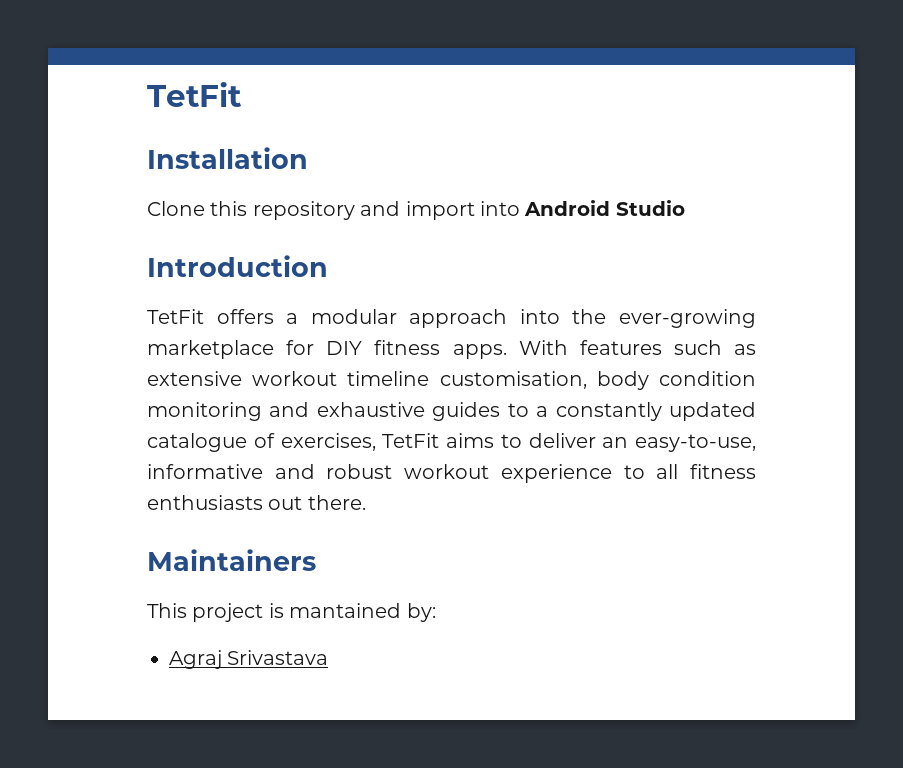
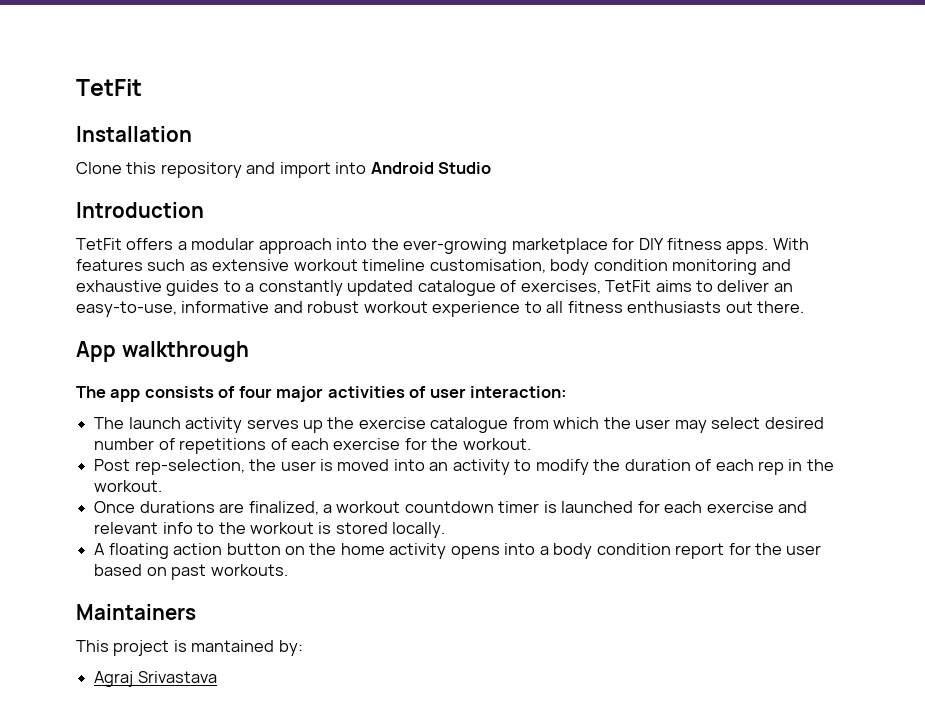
(366, 502) none -> [76,341,249,362] [76,386,568,402] [94,417,824,433] [94,438,531,454] [94,459,834,475] [94,480,163,492] [94,501,808,515] [94,522,446,538] [94,543,822,559] [94,564,288,580] // App walkthrough // The app consists of four major activities of user interaction: // The launch activity serves up the exercise catalogue from which the user may select desired number of repetitions of each exercise for the workout. // Post rep-selection, the user is moved into an activity to modify the duration of each rep in the workout. // Once durations are finalized, a workout countdown timer is launched for each exercise and relevant info to the workout is stored locally. // A floating action button on the home activity opens into a body condition report for the user based on past workouts.

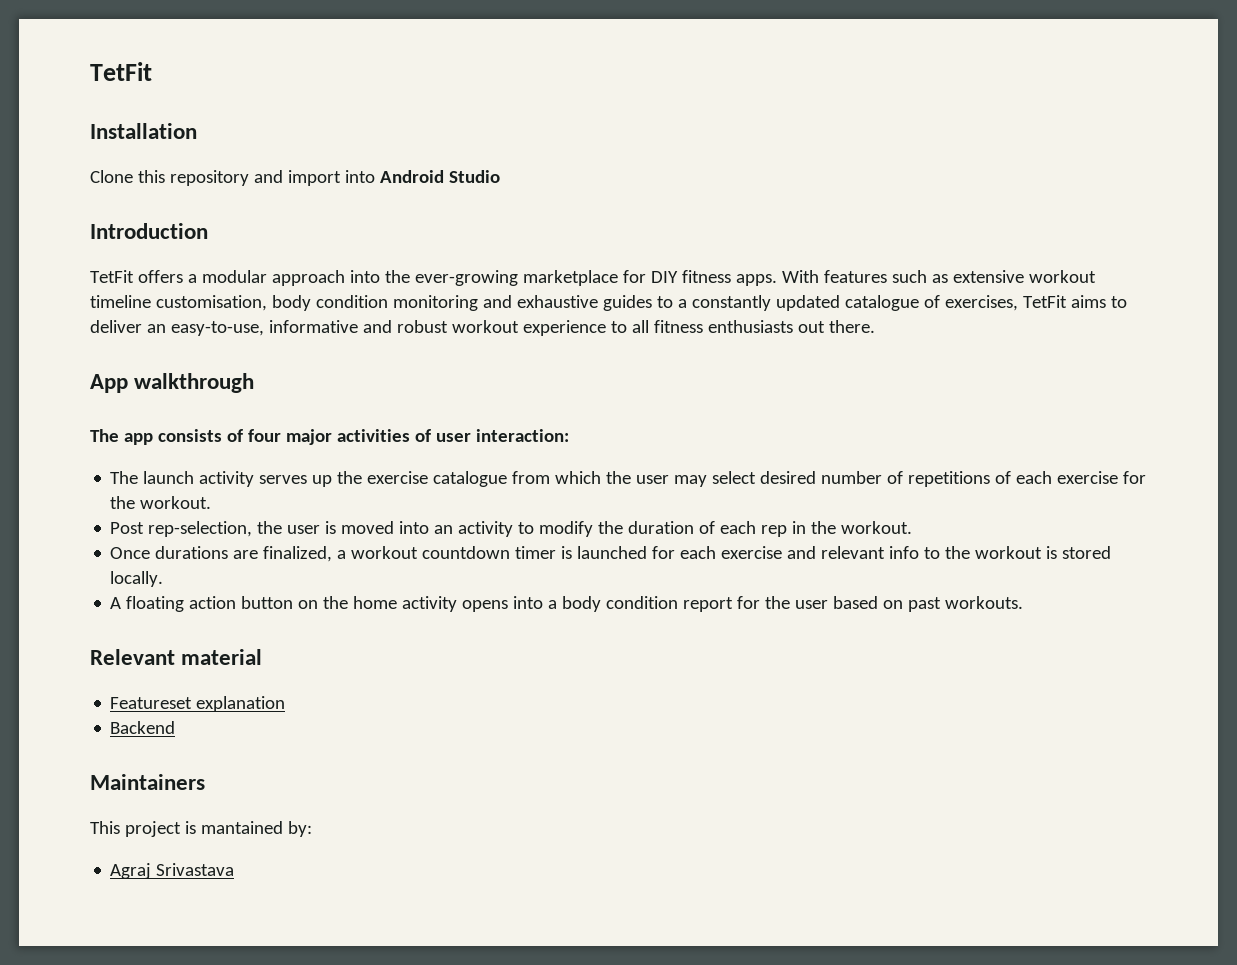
(288, 570) none -> [90,649,263,665] [110,696,286,712] [110,721,176,734] // Relevant material // Featureset explanation // Backend

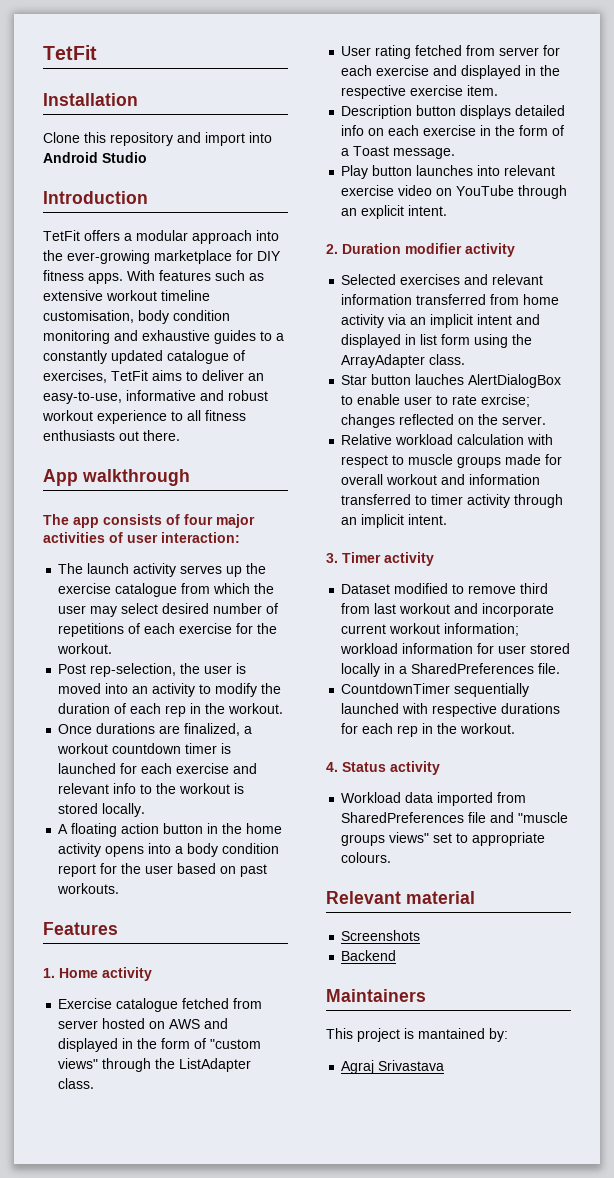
[298,600,319,609] on -> [207,823,219,834] in
(1024, 602) none -> [43,922,118,935] [43,967,152,981] [58,998,263,1012] [58,1018,229,1029] [58,1038,262,1052] [58,1058,252,1072] [58,1078,95,1089] [341,45,561,59] [341,65,561,79] [341,85,499,99] [341,105,566,119] [341,125,565,136] [341,146,456,159] [341,165,556,179] [341,185,568,199] [341,205,448,219] [326,243,515,257] [341,274,544,285] [341,294,560,305] [341,314,541,328] [341,334,533,348] [341,354,466,368] [341,374,562,388] [341,394,531,407] [341,414,547,428] [341,434,554,445] [341,454,563,468] [341,474,541,485] [341,494,564,508] [341,514,448,528] [326,552,434,566] [341,583,549,594] [341,603,555,617] [341,623,520,636] [340,643,571,654] [341,663,561,677] [341,683,530,697] [341,703,561,717] [341,723,516,737] [326,761,440,775] [341,792,527,806] [341,812,569,823] [341,832,546,846] [341,852,392,863] // Features // 1. Home activity // Exercise catalogue fetched from server hosted on AWS and displayed in the form of "custom views" through the ListAdapter class. // User rating fetched from server for each exercise and displayed in the respective exercise item. // Description button displays detailed info on each exercise in the form of a Toast message. // Play button launches into relevant exercise video on YouTube through an explicit intent. // 2. Duration modifier activity // Selected exercises and relevant information transferred from home activity via an implicit intent and displayed in list form using the ArrayAdapter class. // Star button lauches AlertDialogBox to enable user to rate exrcise; changes reflected on the server. // Relative workload calculation with respect to muscle groups made for overall workout and information transferred to timer activity through an implicit intent. // 3. Timer activity // Dataset modified to remove third from last workout and incorporate current workout information; workload information for user stored locally in a SharedPreferences file. // CountdownTimer sequentially launched with respective durations for each rep in the workout. // 4. Status activity // Workload data imported from SharedPreferences file and "muscle groups views" set to appropriate colours.
[110,696,286,712] Featureset explanation -> [341,930,421,941] Screenshots

